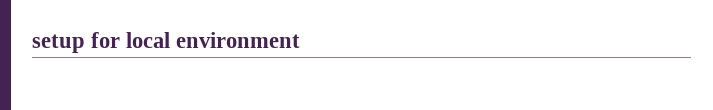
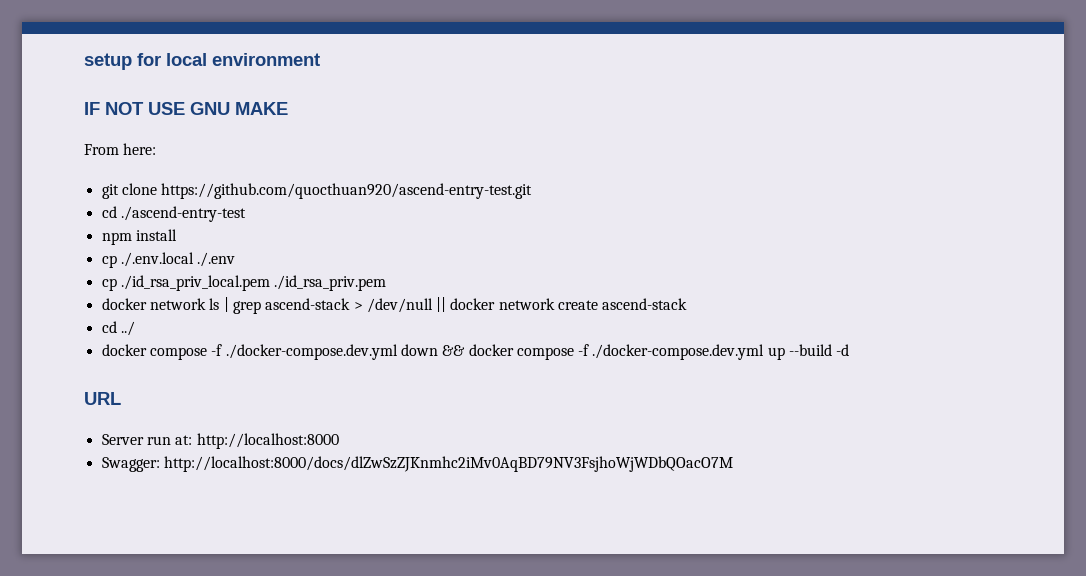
(301, 40) none -> [84,102,288,115] [84,143,157,155] [101,183,533,199] [101,206,246,222] [101,229,177,245] [101,252,236,268] [101,275,387,291] [101,297,688,314] [101,321,135,336] [101,344,850,360] [84,392,121,405] [101,433,339,449] [101,456,733,472] // IF NOT USE GNU MAKE // From here: // git clone https://github.com/quocthuan920/ascend-entry-test.git // cd ./ascend-entry-test // npm install // cp ./.env.local ./.env // cp ./id_rsa_priv_local.pem ./id_rsa_priv.pem // docker network ls | grep ascend-stack > /dev/null || docker network create ascend-stack // cd ../ // docker compose -f ./docker-compose.dev.yml down && docker compose -f ./docker-compose.dev.yml up --build -d // URL // Server run at: http://localhost:8000 // Swagger: http://localhost:8000/docs/dlZwSzZJKnmhc2iMv0AqBD79NV3FsjhoWjWDbQOacO7M

